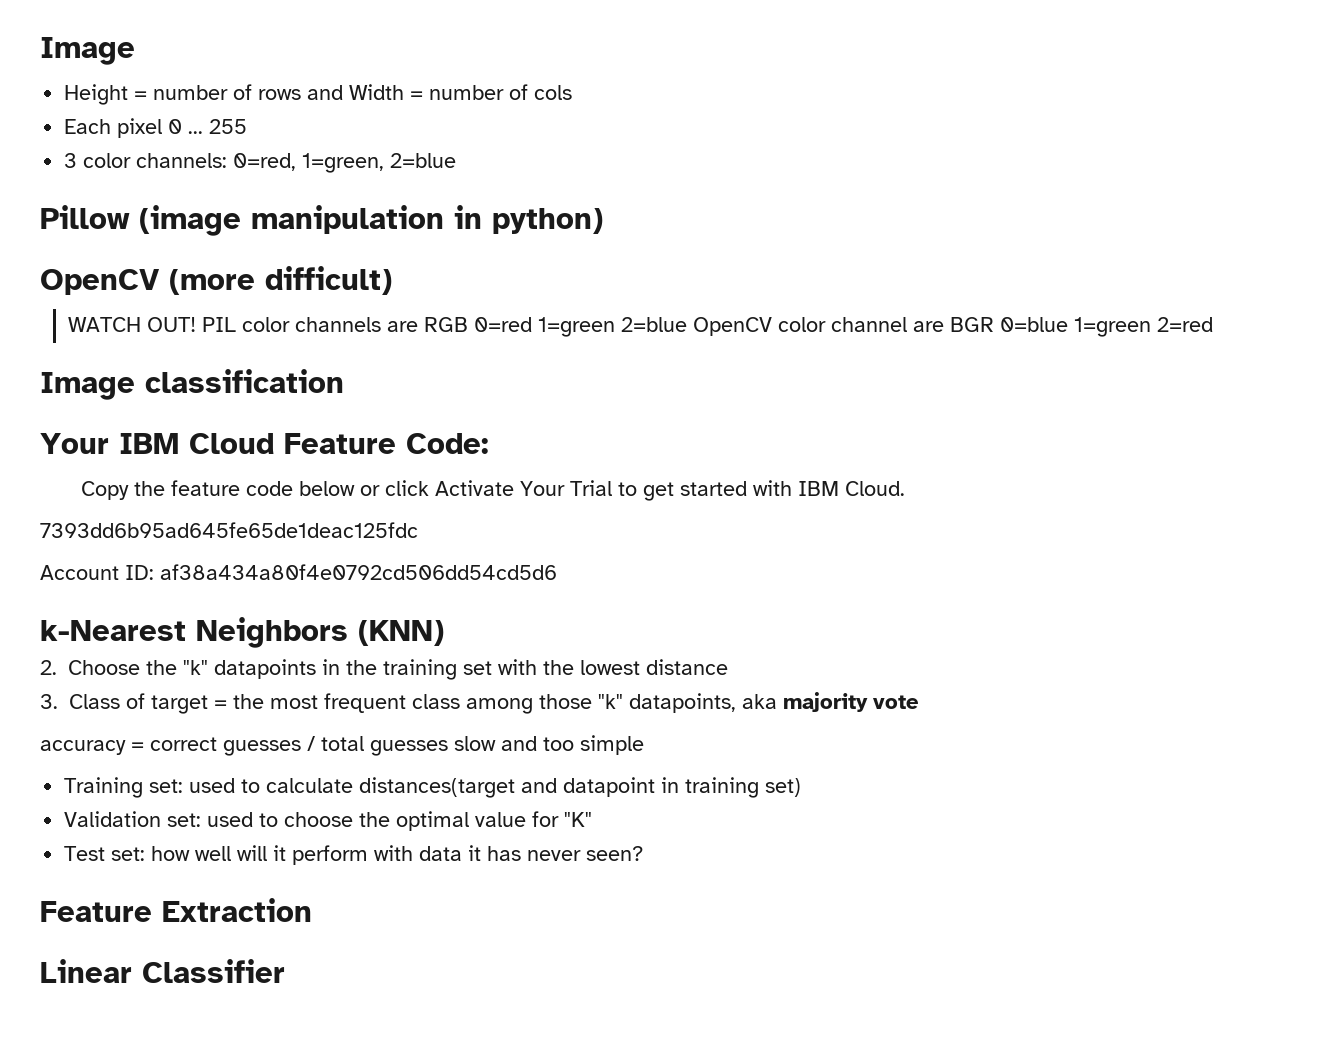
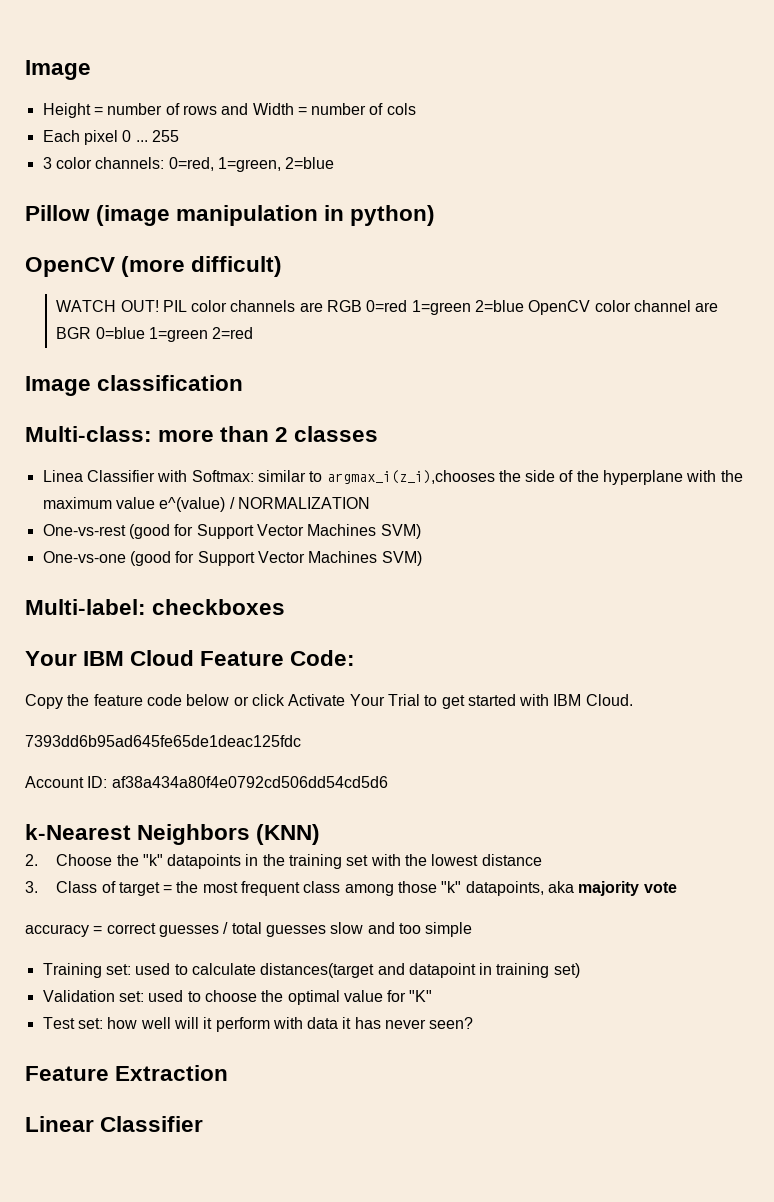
(344, 381) none -> [25,426,379,442] [42,470,743,485] [42,497,370,512] [42,524,421,539] [42,551,422,566] [25,599,286,615] // Multi-class: more than 2 classes // Linea Classifier with Softmax: similar to argmax_i(z_i),chooses the side of the hyperplane with the maximum value e^(value) / NORMALIZATION // One-vs-rest (good for Support Vector Machines SVM) // One-vs-one (good for Support Vector Machines SVM) // Multi-label: checkboxes

